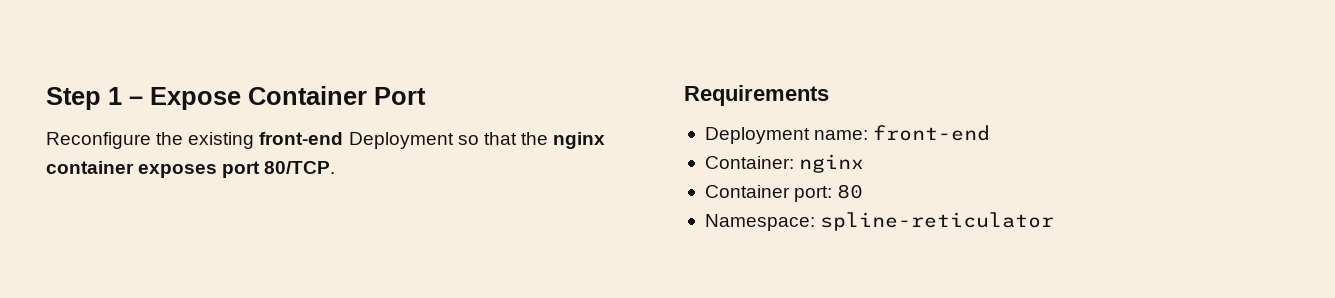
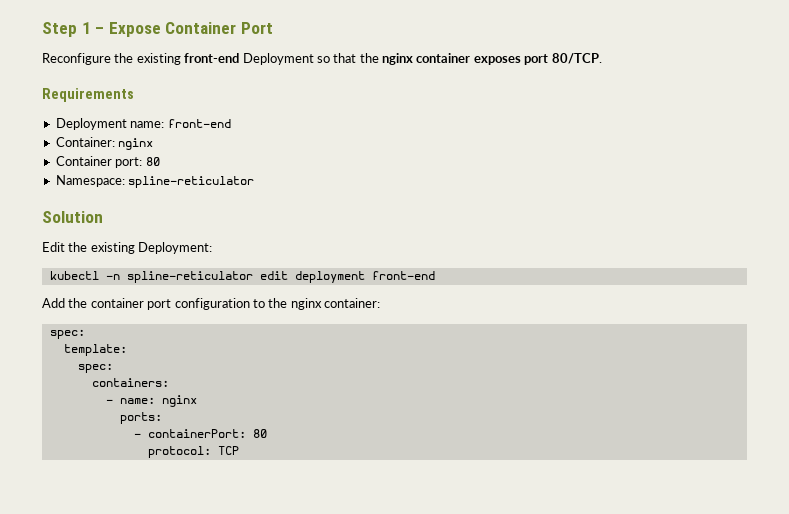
(1055, 221) none -> [42,211,103,223] [42,242,213,254] [49,271,435,283] [42,298,380,310] [49,329,85,339] [63,344,127,356] [77,363,113,373] [91,378,169,387] [105,395,197,407] [119,412,162,424] [133,429,267,438] [147,446,239,458] // Solution // Edit the existing Deployment: // kubectl -n spline-reticulator edit deployment front-end // Add the container port configuration to the nginx container: // spec: // template: // spec: // containers: // - name: nginx // ports: // - containerPort: 80 // protocol: TCP

